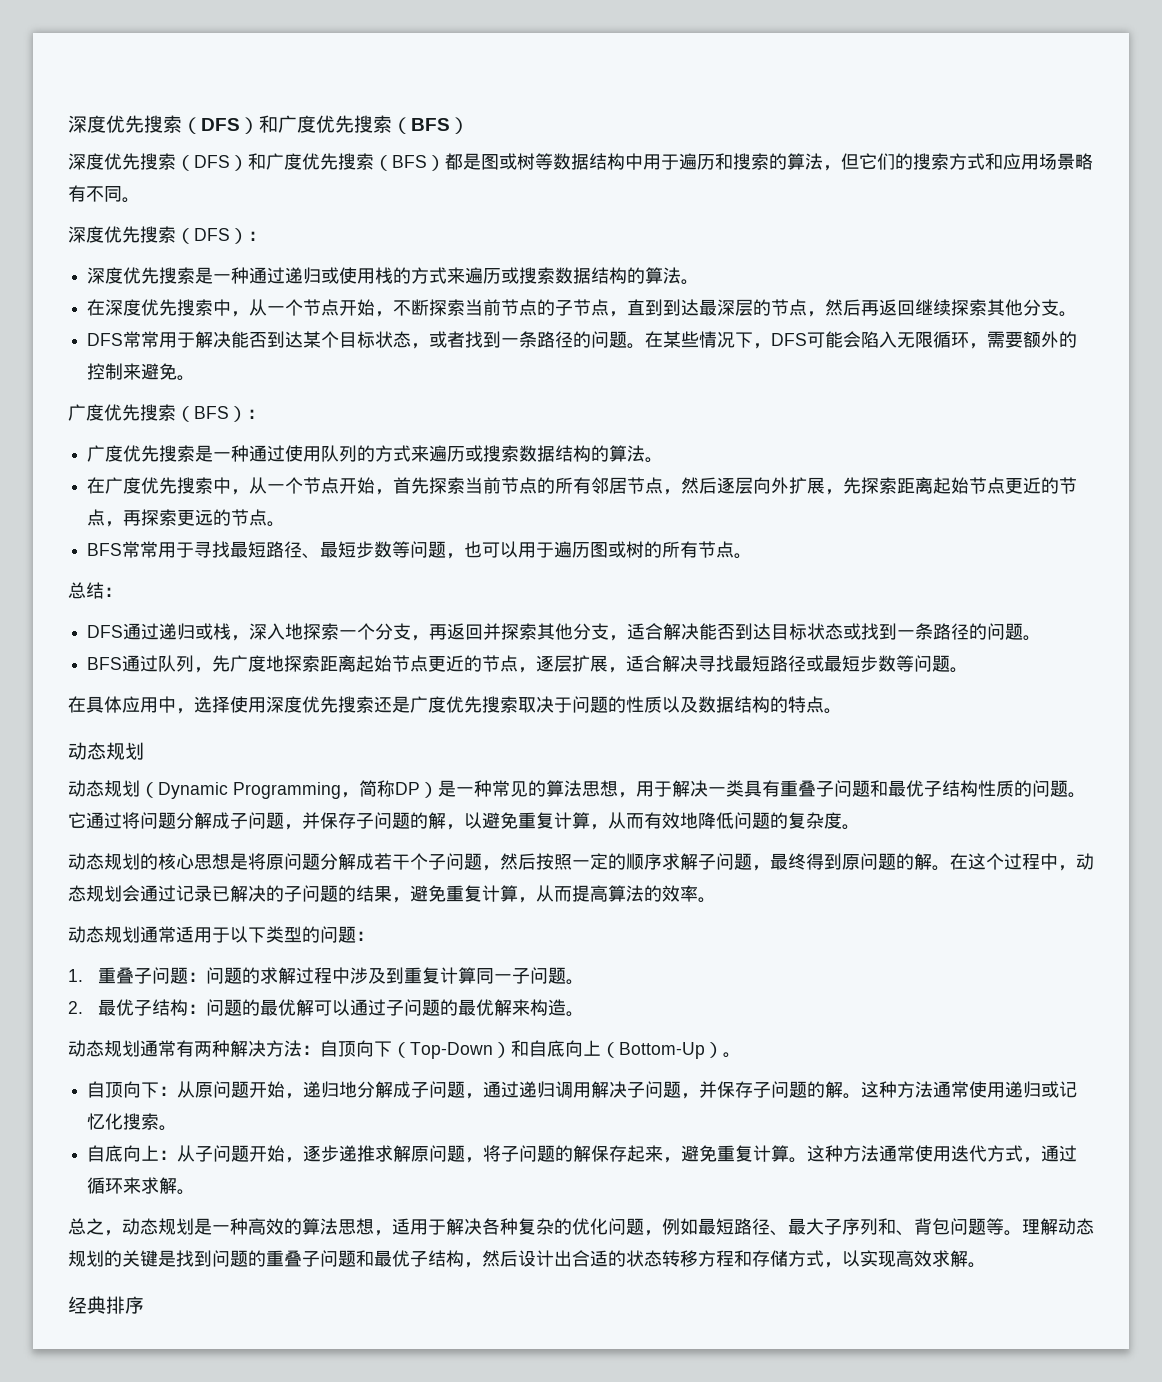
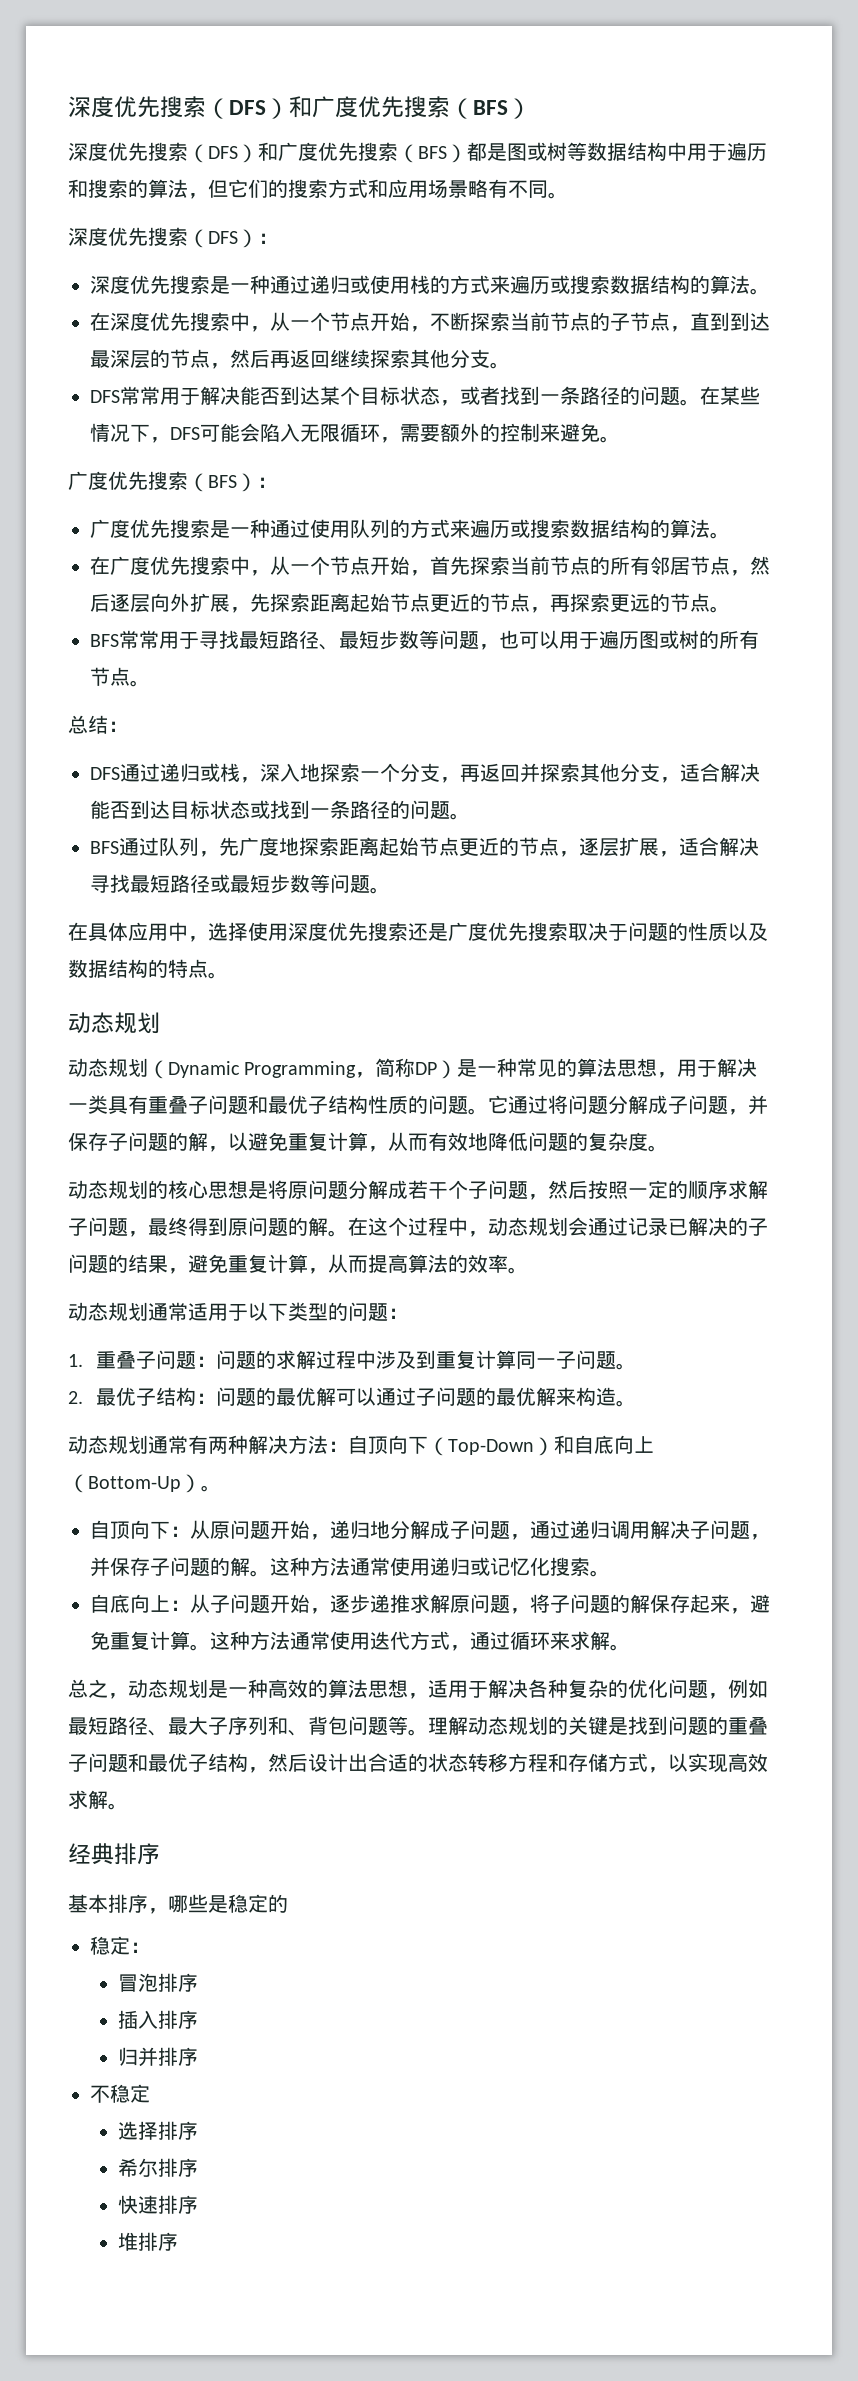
(144, 1305) none -> [68,1894,288,1914] [90,1936,150,1955] [118,1973,199,1992] [118,2010,199,2029] [118,2047,199,2067] [90,2084,150,2103] [118,2121,199,2140] [118,2158,199,2177] [118,2195,199,2214] [118,2232,179,2251] // 基本排序，哪些是稳定的 // 稳定： // 冒泡排序 // 插入排序 // 归并排序 // 不稳定 // 选择排序 // 希尔排序 // 快速排序 // 堆排序

